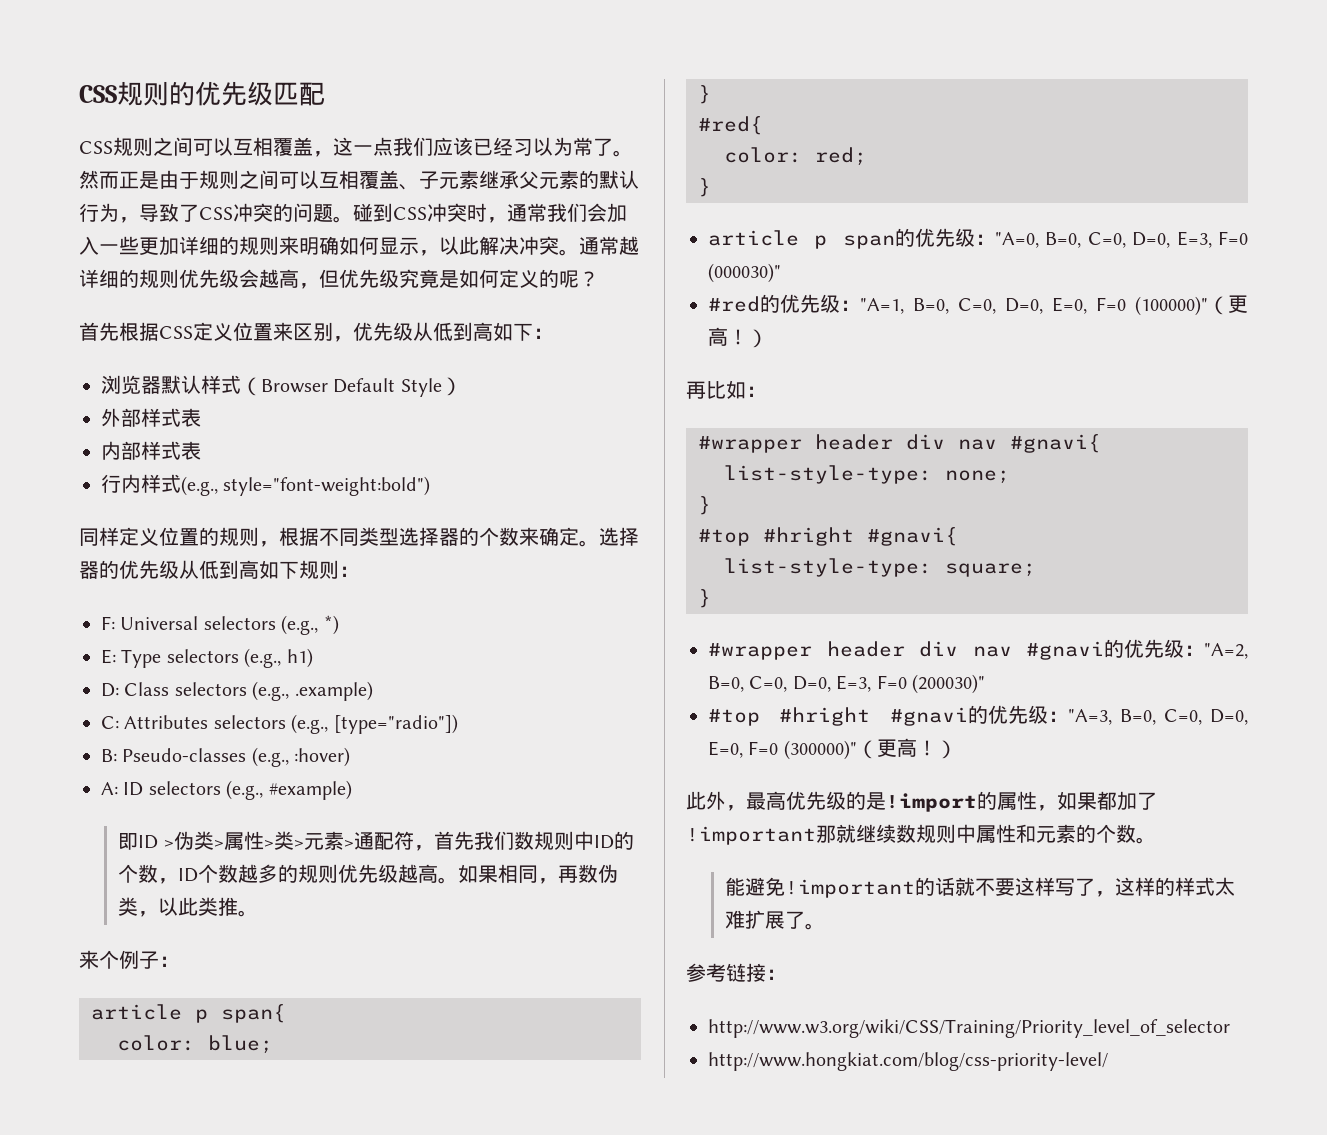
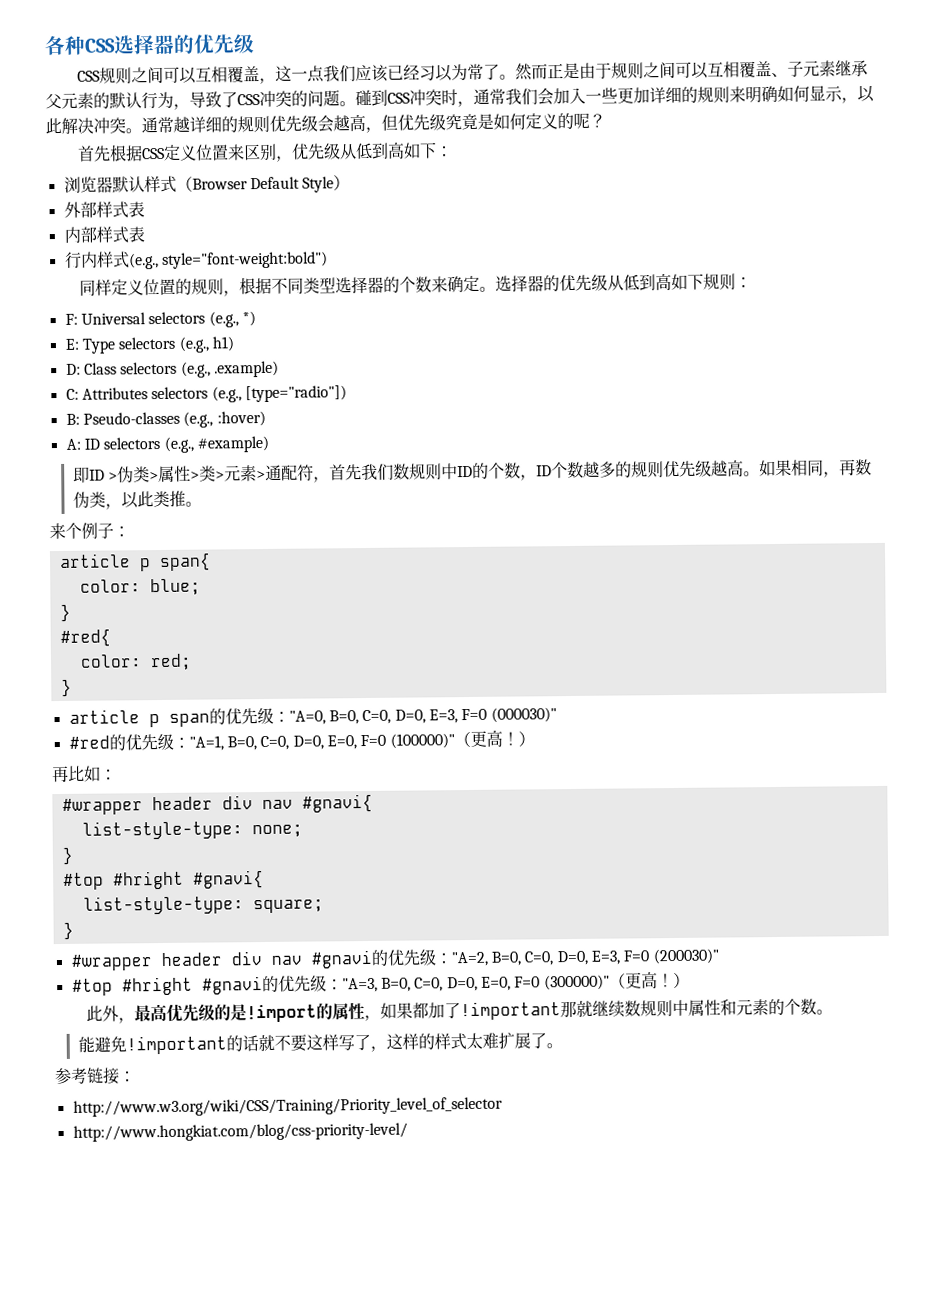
[79,81,325,106] CSS规则的优先级匹配 -> [44,34,255,56] 各种CSS选择器的优先级

